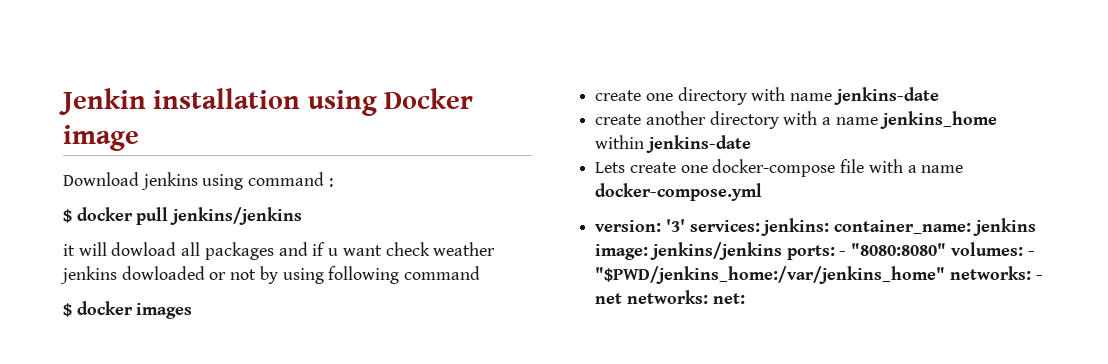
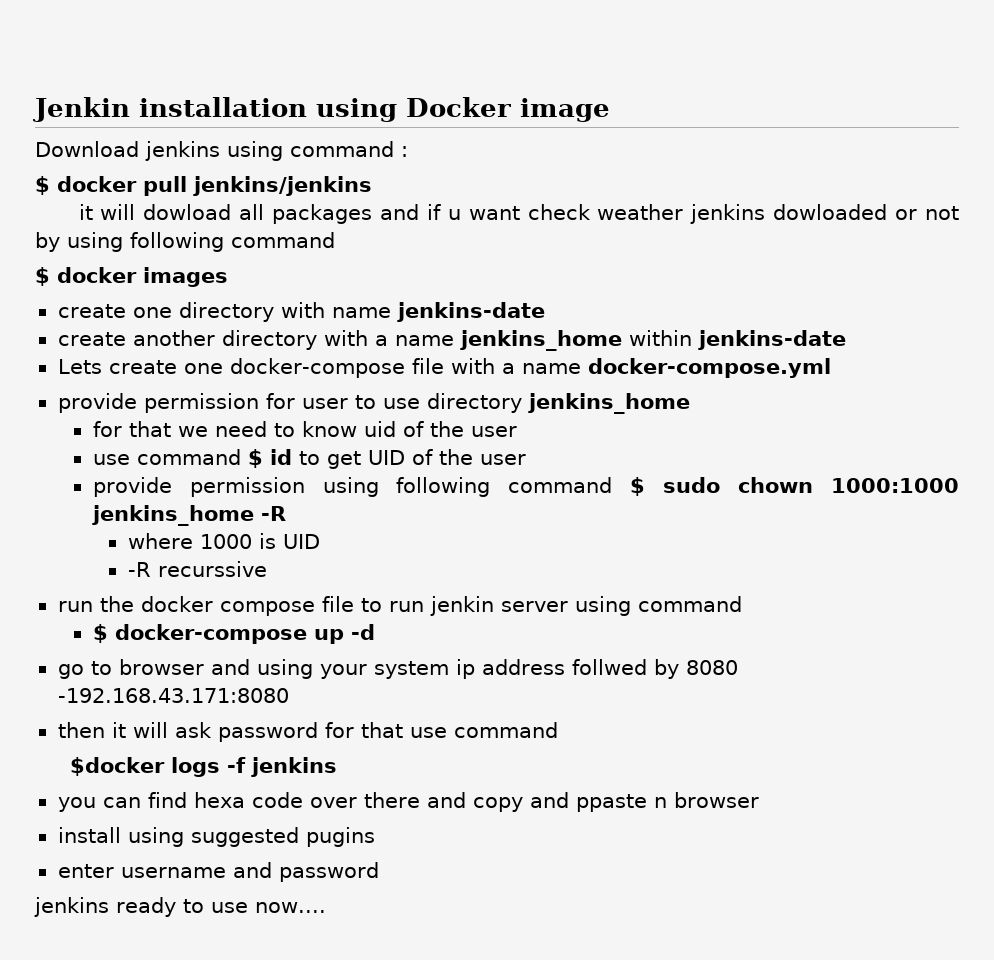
[595,218,1036,236] [595,242,1035,260] [595,266,1043,284] [595,290,745,304] version: '3' services: jenkins: container_name: jenkins image: jenkins/jenkins ports: - "8080:8080" volumes: - "$PWD/jenkins_home:/var/jenkins_home" networks: - net networks: net: -> [57,393,690,414] [92,421,517,437] [92,449,526,469] [92,477,959,497] [91,505,286,526] [127,533,320,549] [127,561,267,577] [57,596,742,616] [92,624,375,644] [57,659,738,679] [57,688,289,703] [57,722,558,742] [70,757,338,777] [57,792,759,812] [57,827,375,847] [57,862,379,882] [34,897,326,917] provide permission for user to use directory jenkins_home // for that we need to know uid of the user // use command $ id to get UID of the user // provide permission using following command $ sudo chown 1000:1000 jenkins_home -R // where 1000 is UID // -R recurssive // run the docker compose file to run jenkin server using command // $ docker-compose up -d // go to browser and using your system ip address follwed by 8080 -192.168.43.171:8080 // then it will ask password for that use command // $docker logs -f jenkins // you can find hexa code over there and copy and ppaste n browser // install using suggested pugins // enter username and password // jenkins ready to use now....

